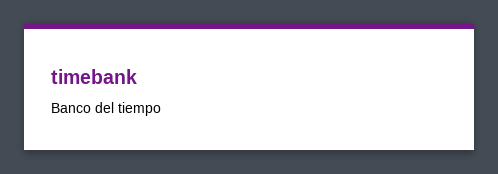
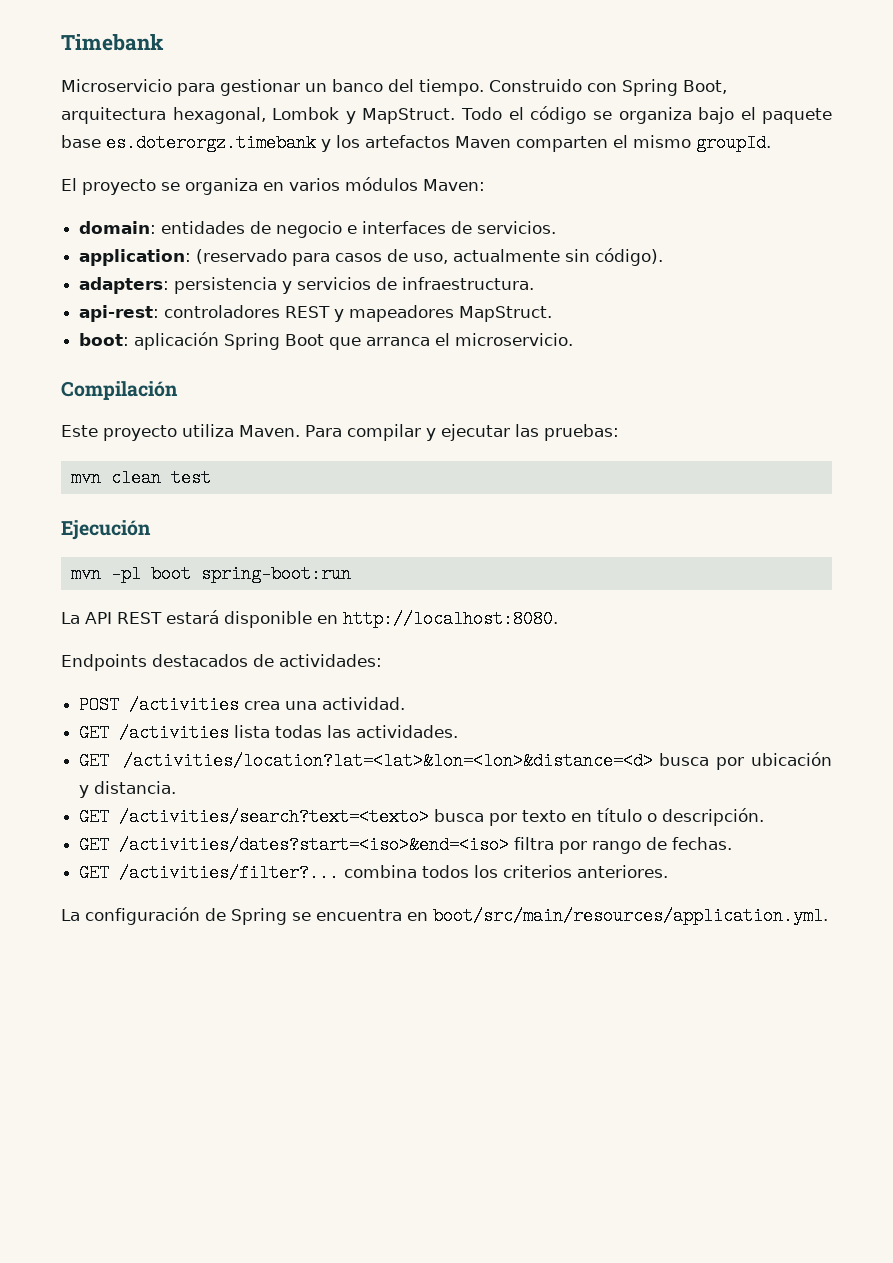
[51,69,137,84] [51,102,161,116] timebank // Banco del tiempo -> [61,34,164,51] [61,79,727,96] [61,106,832,124] [61,134,771,152] [61,177,485,195] [79,221,557,238] [79,248,664,266] [79,277,535,294] [79,305,553,322] [79,332,574,350] [61,381,178,400] [61,424,619,441] [70,469,211,487] [61,520,151,540] [70,565,351,583] [61,610,558,628] [61,654,382,671] [79,696,406,714] [79,724,459,742] [79,752,832,770] [79,781,177,798] [79,808,765,826] [79,836,733,854] [79,864,669,882] [61,907,828,925] Timebank // Microservicio para gestionar un banco del tiempo. Construido con Spring Boot, arquitectura hexagonal, Lombok y MapStruct. Todo el código se organiza bajo el paquete base es.doterorgz.timebank y los artefactos Maven comparten el mismo groupId. // El proyecto se organiza en varios módulos Maven: // domain: entidades de negocio e interfaces de servicios. // application: (reservado para casos de uso, actualmente sin código). // adapters: persistencia y servicios de infraestructura. // api-rest: controladores REST y mapeadores MapStruct. // boot: aplicación Spring Boot que arranca el microservicio. // Compilación // Este proyecto utiliza Maven. Para compilar y ejecutar las pruebas: // mvn clean test // Ejecución // mvn -pl boot spring-boot:run // La API REST estará disponible en http://localhost:8080. // Endpoints destacados de actividades: // POST /activities crea una actividad. // GET /activities lista todas las actividades. // GET /activities/location?lat=<lat>&lon=<lon>&distance=<d> busca por ubicación y distancia. // GET /activities/search?text=<texto> busca por texto en título o descripción. // GET /activities/dates?start=<iso>&end=<iso> filtra por rango de fechas. // GET /activities/filter?... combina todos los criterios anteriores. // La configuración de Spring se encuentra en boot/src/main/resources/application.yml.

